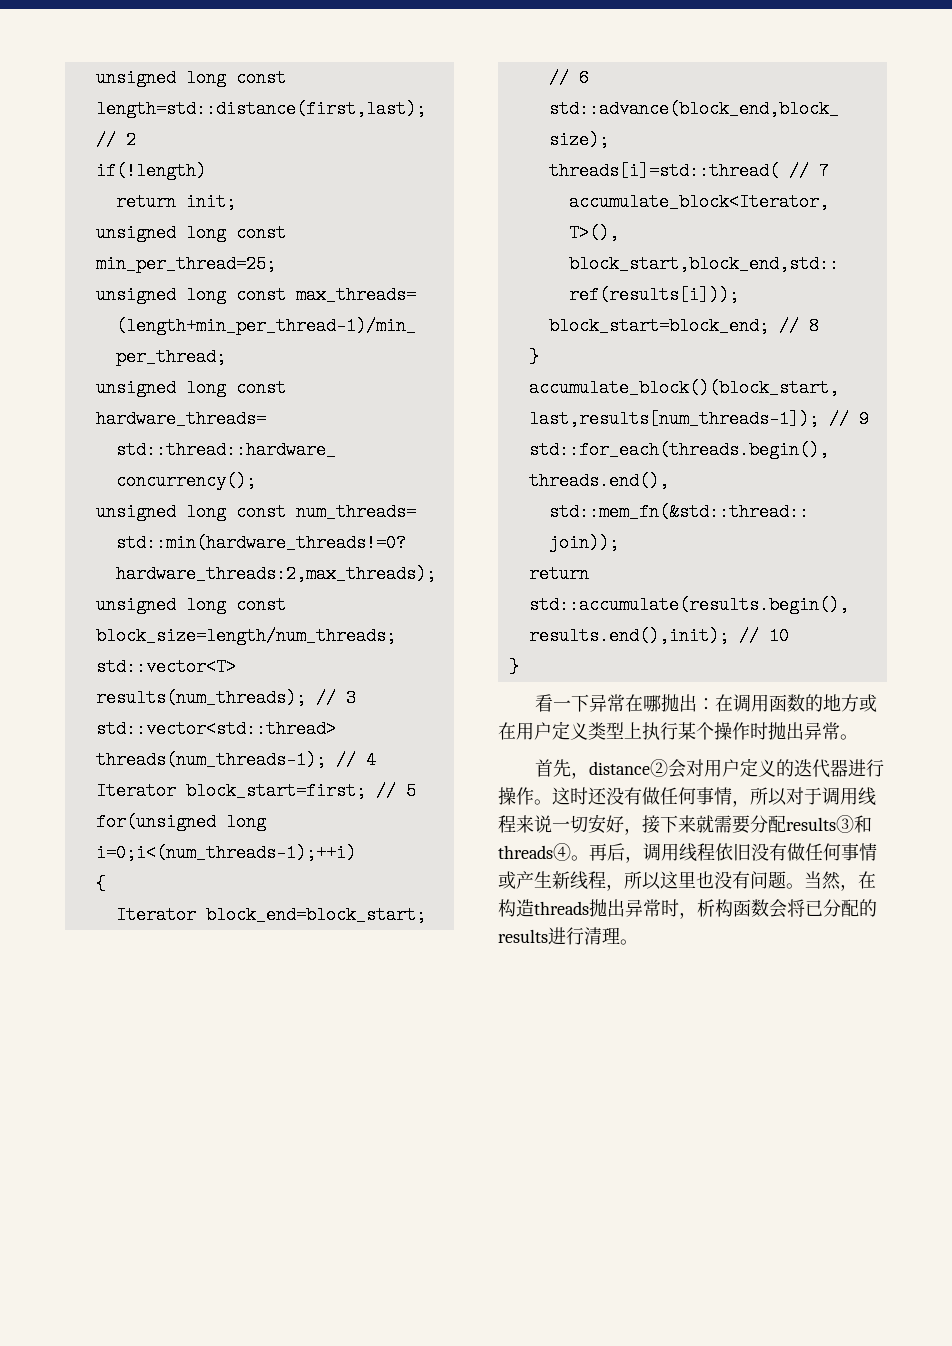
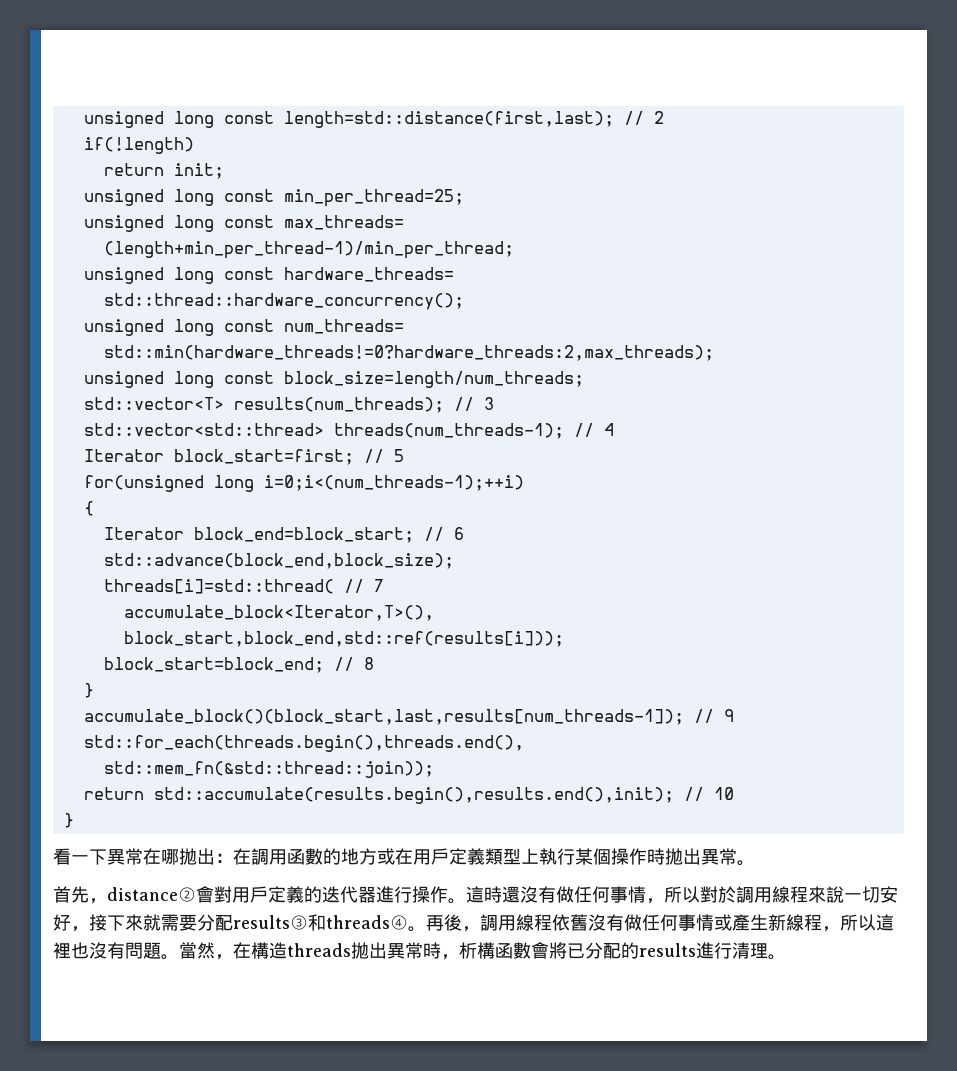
[588,694,877,712] [498,721,822,740] 异常在哪抛出：在调用函数的地方或在用户定义类型上执行某个操作时抛出异 -> [107,848,719,865] 異常在哪拋出：在調用函數的地方或在用戶定義類型上執行某個操作時拋出異
[667,758,776,778] 会对用户定义 -> [196,886,304,903] 會對用戶定義
[847,759,866,777] 进 -> [376,886,394,903] 進
[552,787,624,805] 这时还没 -> [466,886,538,903] 這時還沒
[786,787,876,806] [498,815,552,833] 对于调用线程来说 -> [700,886,844,903] 對於調用線程來說
[678,815,696,833] 来 -> [125,914,143,931] 來
[607,843,877,863] [498,871,876,891] [498,899,805,919] 后，调用线程依旧没有做任何事情或产生新线程，所以这里也没有问题。当然，在构造threads抛出异常时，析构函数会将 -> [444,914,894,932] [53,942,567,960] 後，調用線程依舊沒有做任何事情或產生新線程，所以這裡也沒有問題。當然，在構造threads拋出異常時，析構函數會將
[548,927,566,945] 进 -> [696,942,714,959] 進

